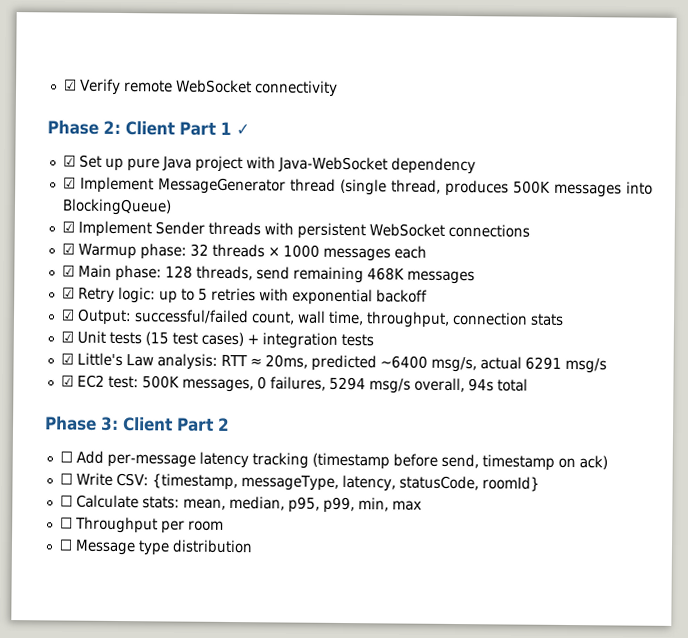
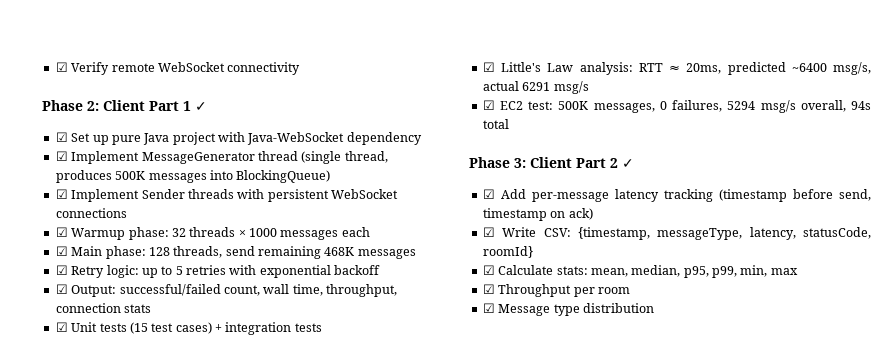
[59,451,73,463] // ☐ -> [622,159,634,168] [482,189,495,199] ✓ // ☑
[59,473,73,485] ☐ -> [482,227,495,237] ☑
[59,495,73,507] ☐ -> [482,265,495,275] ☑
[59,517,73,529] ☐ -> [482,284,495,294] ☑
[58,539,73,551] ☐ -> [482,303,495,313] ☑

